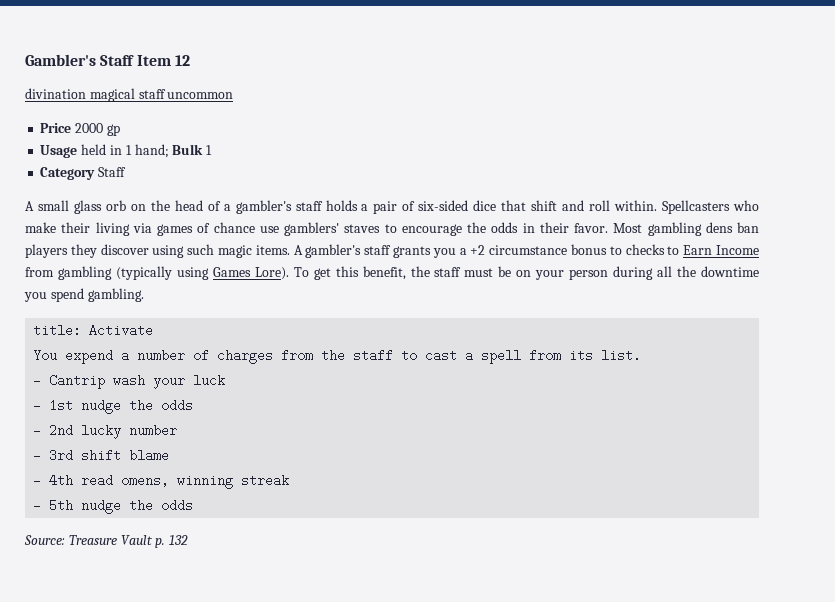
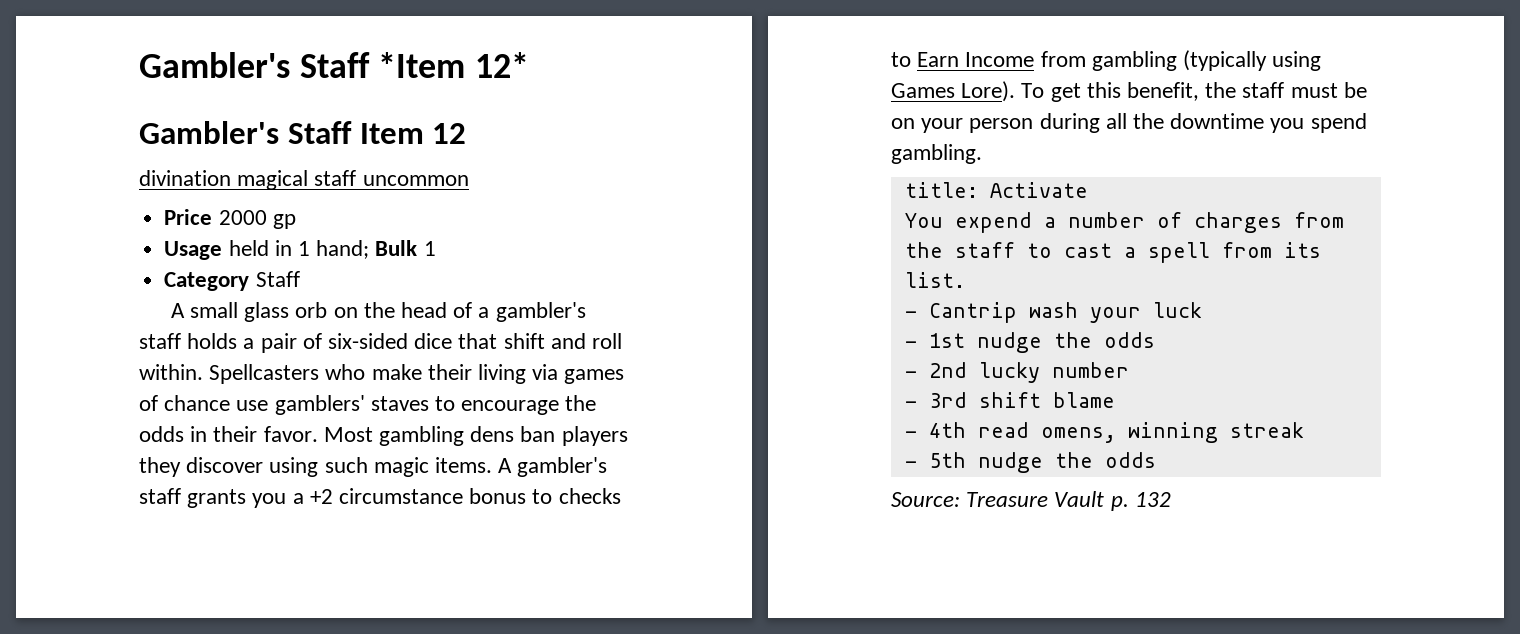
[25,54,135,66] Gambler's Staff -> [139,52,530,78] [139,121,352,144] Gambler's Staff *Item 12* // Gambler's Staff

